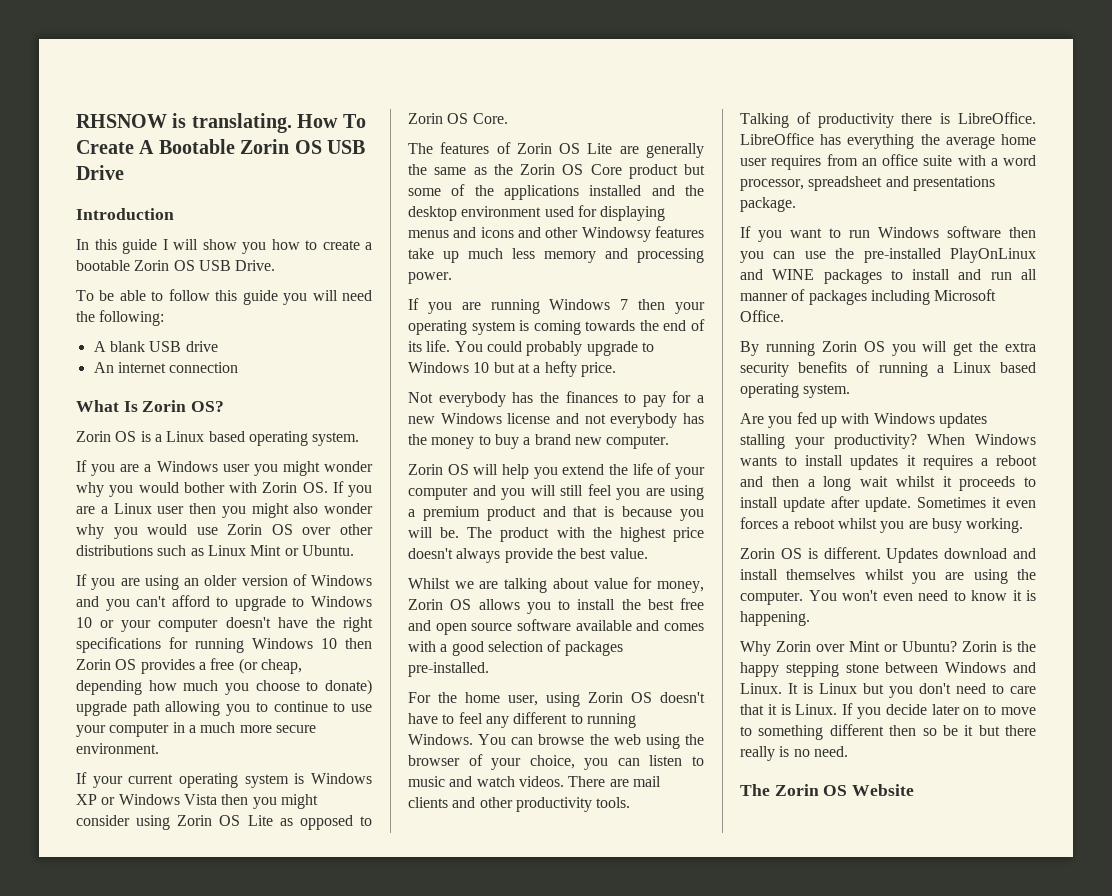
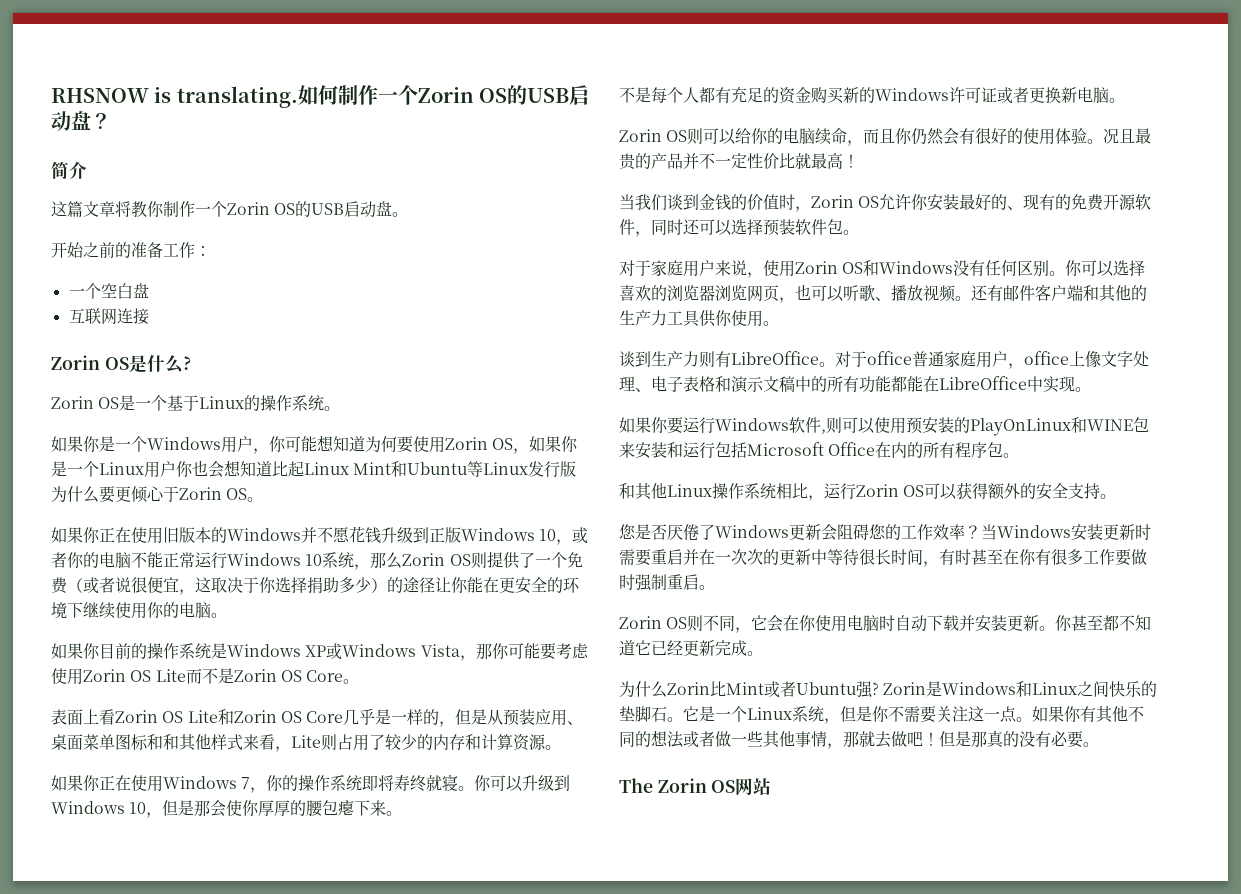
[297,114,366,128] [76,139,365,154] [76,165,124,180] [76,208,174,220] [76,239,372,254] [76,260,276,271] [76,289,373,305] [76,310,165,326] [93,341,218,352] [93,362,239,373] [76,400,225,412] [76,431,360,446] [76,460,373,476] [76,481,372,497] [76,503,373,518] [76,524,373,539] [76,545,354,556] [76,574,372,590] [76,595,373,611] [76,617,373,632] [76,637,372,653] [76,658,302,674] [76,679,372,695] [76,701,373,716] [76,722,316,737] [76,743,159,754] [76,772,305,788] How To Create A Bootable Zorin OS USB Drive // Introduction // In this guide I will show you how to create a bootable Zorin OS USB Drive. // To be able to follow this guide you will need the following: // A blank USB drive // An internet connection // What Is Zorin OS? // Zorin OS is a Linux based operating system. // If you are a Windows user you might wonder why you would bother with Zorin OS. If you are a Linux user then you might also wonder why you would use Zorin OS over other distributions such as Linux Mint or Ubuntu. // If you are using an older version of Windows and you can't afford to upgrade to Windows 10 or your computer doesn't have the right specifications for running Windows 10 then Zorin OS provides a free (or cheap, depending how much you choose to donate) upgrade path allowing you to continue to use your computer in a much more secure environment. // If your current operating system is -> [297,85,590,105] [51,111,111,131] [51,161,87,179] [51,201,409,218] [51,242,211,258] [68,283,149,299] [68,308,149,325] [51,355,191,373] [51,395,341,411] [51,435,579,454] [51,460,577,478] [51,486,264,503] [51,526,589,545] [51,551,583,570] [51,577,580,595] [51,602,227,619] [51,643,227,659] 如何制作一个Zorin OS的USB启动盘？ // 简介 // 这篇文章将教你制作一个Zorin OS的USB启动盘。 // 开始之前的准备工作： // 一个空白盘 // 互联网连接 // Zorin OS是什么? // Zorin OS是一个基于Linux的操作系统。 // 如果你是一个Windows用户，你可能想知道为何要使用Zorin OS，如果你是一个Linux用户你也会想知道比起Linux Mint和Ubuntu等Linux发行版为什么要更倾心于Zorin OS。 // 如果你正在使用旧版本的Windows并不愿花钱升级到正版Windows 10，或者你的电脑不能正常运行Windows 10系统，那么Zorin OS则提供了一个免费（或者说很便宜，这取决于你选择捐助多少）的途径让你能在更安全的环境下继续使用你的电脑。 // 如果你目前的操作系统是
[101,797,116,805] or -> [326,643,343,660] 或
[221,794,318,809] [76,815,372,830] [408,113,508,124] [408,142,704,158] [408,164,705,179] [408,184,704,200] [408,205,666,221] [408,226,704,242] [408,248,704,263] [408,272,452,284] [408,298,705,314] [408,319,705,335] [408,340,654,356] [408,361,616,377] [408,391,704,407] [408,413,704,428] [408,434,670,449] [408,463,705,479] [408,484,704,500] [408,506,704,521] [408,527,704,542] [408,548,648,563] [408,577,704,593] [408,598,704,614] [408,619,704,635] [408,640,623,656] [408,662,489,677] [408,692,705,707] [408,712,636,728] [408,734,704,749] [408,754,704,770] [408,776,661,787] [408,797,631,812] [740,112,1036,128] [740,133,1036,149] [740,154,1036,170] [740,176,995,191] [740,197,796,212] [740,226,1036,242] [740,248,1036,263] [740,269,1037,284] [740,289,997,305] [740,310,784,322] [740,341,1036,356] [740,361,1036,377] [740,383,851,398] [740,412,987,428] [740,434,1036,449] [740,455,1037,470] [740,476,1036,491] [740,496,1036,512] [740,517,1024,533] [740,547,1036,563] [740,569,1036,584] [740,590,1036,605] [740,611,810,626] [740,641,1036,656] [740,662,1036,677] [740,683,1036,698] [740,703,1036,719] [740,724,1036,740] [740,746,848,761] then you might consider using Zorin OS Lite as opposed to Zorin OS Core. // The features of Zorin OS Lite are generally the same as the Zorin OS Core product but some of the applications installed and the desktop environment used for displaying menus and icons and other Windowsy features take up much less memory and processing power. // If you are running Windows 7 then your operating system is coming towards the end of its life. You could probably upgrade to Windows 10 but at a hefty price. // Not everybody has the finances to pay for a new Windows license and not everybody has the money to buy a brand new computer. // Zorin OS will help you extend the life of your computer and you will still feel you are using a premium product and that is because you will be. The product with the highest price doesn't always provide the best value. // Whilst we are talking about value for money, Zorin OS allows you to install the best free and open source software available and comes with a good selection of packages pre-installed. // For the home user, using Zorin OS doesn't have to feel any different to running Windows. You can browse the web using the browser of your choice, you can listen to music and watch videos. There are mail clients and other productivity tools. // Talking of productivity there is LibreOffice. LibreOffice has everything the average home user requires from an office suite with a word processor, spreadsheet and presentations package. // If you want to run Windows software then you can use the pre-installed PlayOnLinux and WINE packages to install and run all manner of packages including Microsoft Office. // By running Zorin OS you will get the extra security benefits of running a Linux based operating system. // Are you fed up with Windows updates stalling your productivity? When Windows wants to install updates it requires a reboot and then a long wait whilst it proceeds to install update after update. Sometimes it even forces a reboot whilst you are busy working. // Zorin OS is different. Updates download and install themselves whilst you are using the computer. You won't even need to know it is happening. // Why Zorin over Mint or Ubuntu? Zorin is the happy stepping stone between Windows and Linux. It is Linux but you don't need to care that it is Linux. If you decide later on to move to something different then so be it but there really is no need. -> [459,643,589,661] [51,668,360,685] [51,709,584,727] [51,734,561,752] [51,774,571,793] [51,800,403,818] [619,87,1125,104] [619,128,1152,146] [619,152,859,170] [619,194,1152,212] [619,219,859,237] [619,260,1146,278] [619,284,1147,303] [619,310,779,327] [619,351,1149,369] [619,376,1091,393] [619,417,1149,436] [619,442,1020,459] [619,482,1117,501] [619,524,1151,541] [619,549,1147,567] [619,574,715,591] [619,615,1152,633] [619,640,763,656] [619,681,1158,698] [619,706,1144,724] [619,730,1099,749] ，那你可能要考虑使用Zorin OS Lite而不是Zorin OS Core。 // 表面上看Zorin OS Lite和Zorin OS Core几乎是一样的，但是从预装应用、桌面菜单图标和和其他样式来看，Lite则占用了较少的内存和计算资源。 // 如果你正在使用Windows 7，你的操作系统即将寿终就寝。你可以升级到Windows 10，但是那会使你厚厚的腰包瘪下来。 // 不是每个人都有充足的资金购买新的Windows许可证或者更换新电脑。 // Zorin OS则可以给你的电脑续命，而且你仍然会有很好的使用体验。况且最贵的产品并不一定性价比就最高！ // 当我们谈到金钱的价值时，Zorin OS允许你安装最好的、现有的免费开源软件，同时还可以选择预装软件包。 // 对于家庭用户来说，使用Zorin OS和Windows没有任何区别。你可以选择喜欢的浏览器浏览网页，也可以听歌、播放视频。还有邮件客户端和其他的生产力工具供你使用。 // 谈到生产力则有LibreOffice。对于office普通家庭用户，office上像文字处理、电子表格和演示文稿中的所有功能都能在LibreOffice中实现。 // 如果你要运行Windows软件,则可以使用预安装的PlayOnLinux和WINE包来安装和运行包括Microsoft Office在内的所有程序包。 // 和其他Linux操作系统相比，运行Zorin OS可以获得额外的安全支持。 // 您是否厌倦了Windows更新会阻碍您的工作效率？当Windows安装更新时需要重启并在一次次的更新中等待很长时间，有时甚至在你有很多工作要做时强制重启。 // Zorin OS则不同，它会在你使用电脑时自动下载并安装更新。你甚至都不知道它已经更新完成。 // 为什么Zorin比Mint或者Ubuntu强? Zorin是Windows和Linux之间快乐的垫脚石。它是一个Linux系统，但是你不需要关注这一点。如果你有其他不同的想法或者做一些其他事情，那就去做吧！但是那真的没有必要。
[852,784,915,796] Website -> [735,778,772,795] 网站

